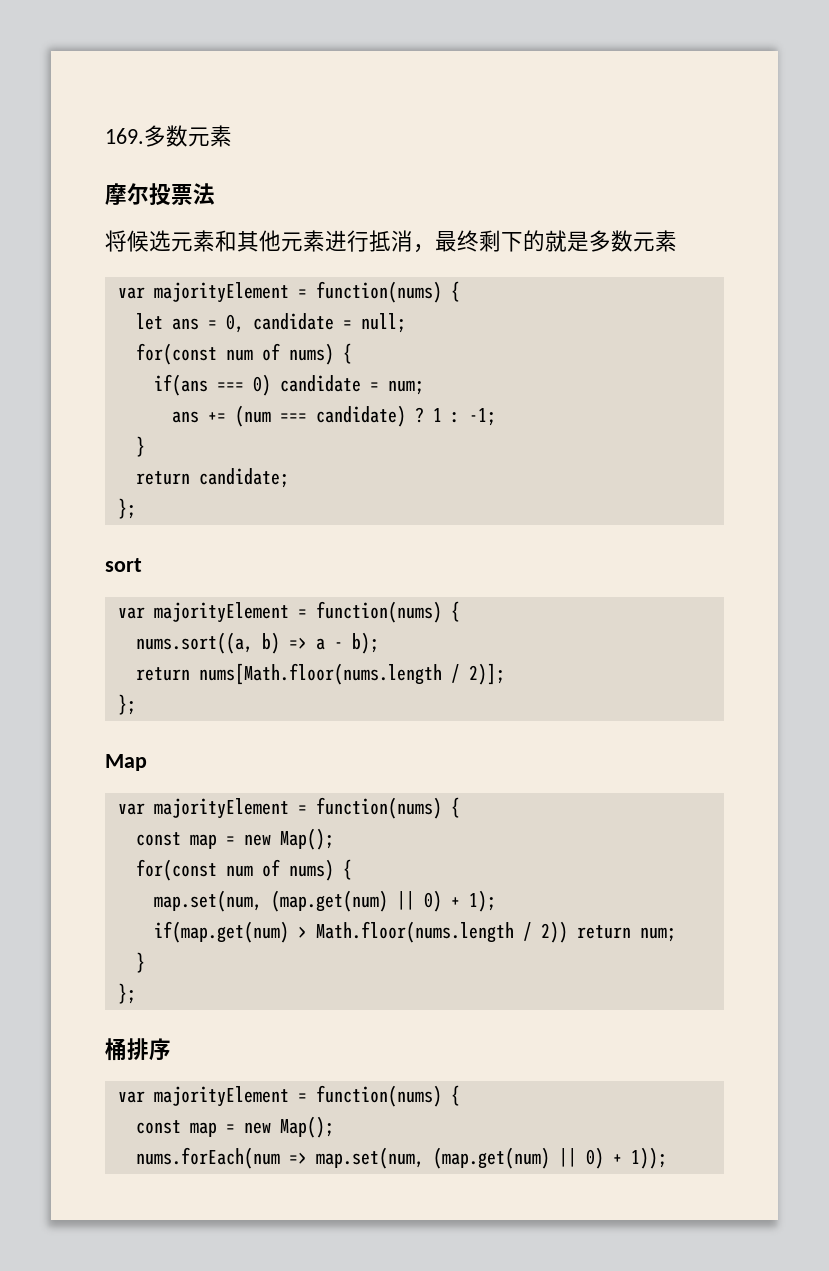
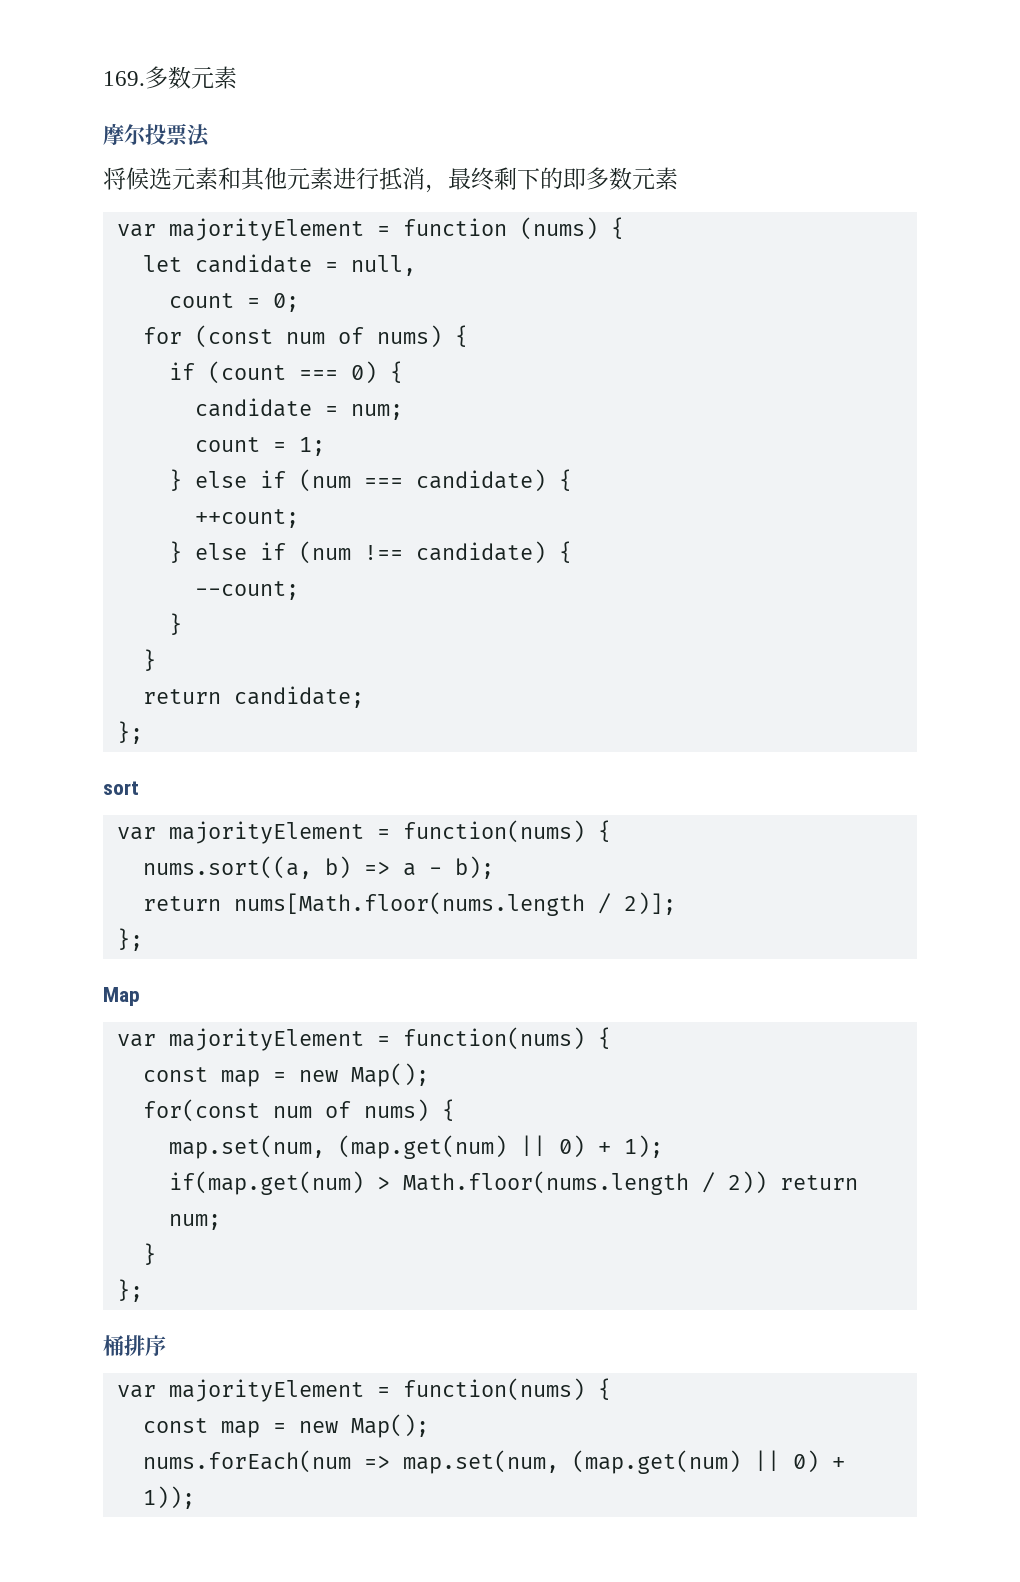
[545,230,589,252] 就是 -> [563,168,586,190] 即
[315,281,442,303] function(nums) -> [402,217,598,240] function (nums)
[171,313,406,333] [135,343,352,365] [153,374,208,396] ans = 0, candidate = null; // for(const num of nums) { // if(ans -> [194,254,416,276] [168,293,299,312] [142,325,468,348] [168,361,286,384] candidate = null, // count = 0; // for (const num of nums) { // if (count
(271, 385) none -> [389,361,403,383] { //
[171,405,496,427] ans += (num === candidate) ? 1 : -1; -> [194,437,325,456] [168,469,572,492] [194,509,299,528] [168,541,572,564] [194,581,299,600] [168,613,182,635] count = 1; // } else if (num === candidate) { // ++count; // } else if (num !== candidate) { // --count; // }

